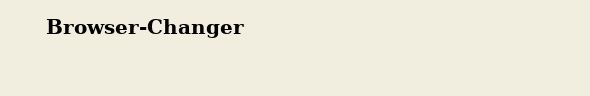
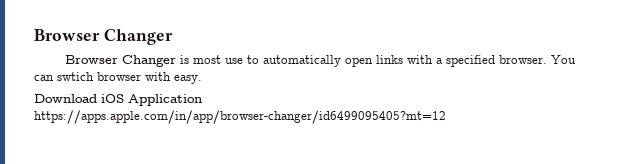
[46,19,244,38] Browser-Changer -> [34,29,173,45] [65,55,577,67] [34,72,202,84] [34,94,202,106] [34,110,446,124] Browser Changer // Browser Changer is most use to automatically open links with a specified browser. You can swtich browser with easy. // Download iOS Application https://apps.apple.com/in/app/browser-changer/id6499095405?mt=12

